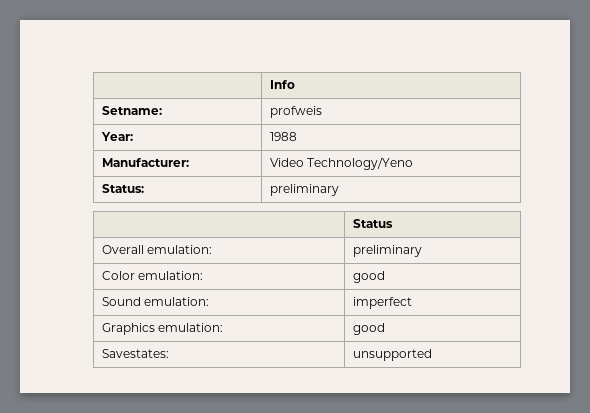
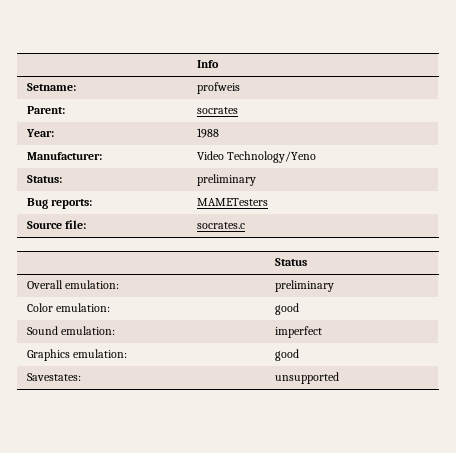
(323, 112) none -> [27,106,66,114] [197,107,239,114] // Parent: | socrates
(340, 190) none -> [27,198,93,209] [197,198,269,206] [27,220,87,229] [197,222,246,229] // Bug reports: | MAMETesters // Source file: | socrates.c

